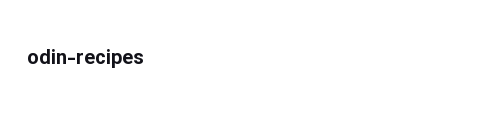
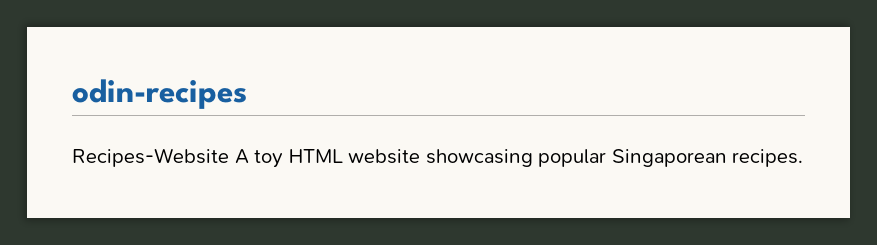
(144, 58) none -> [72,148,804,168] // Recipes-Website A toy HTML website showcasing popular Singaporean recipes.

